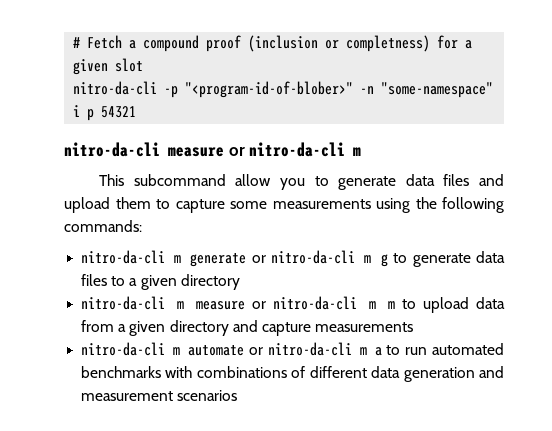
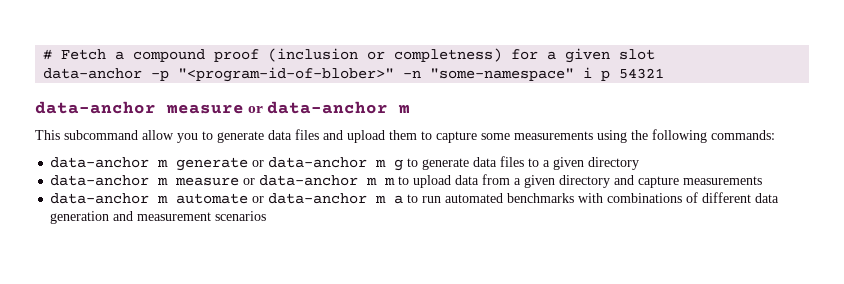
[73,81,158,95] nitro-da-cli -> [43,68,143,79] data-anchor
[64,142,346,157] nitro-da-cli measure or nitro-da-cli -> [35,101,389,114] data-anchor measure or data-anchor
[81,250,166,264] nitro-da-cli -> [50,157,150,168] data-anchor
[271,250,356,264] nitro-da-cli -> [268,157,368,168] data-anchor
[81,296,166,310] nitro-da-cli -> [50,175,150,186] data-anchor
[272,296,357,310] nitro-da-cli -> [259,175,359,186] data-anchor
[81,342,166,356] nitro-da-cli -> [50,193,150,204] data-anchor
[267,342,352,356] nitro-da-cli -> [268,193,368,204] data-anchor

